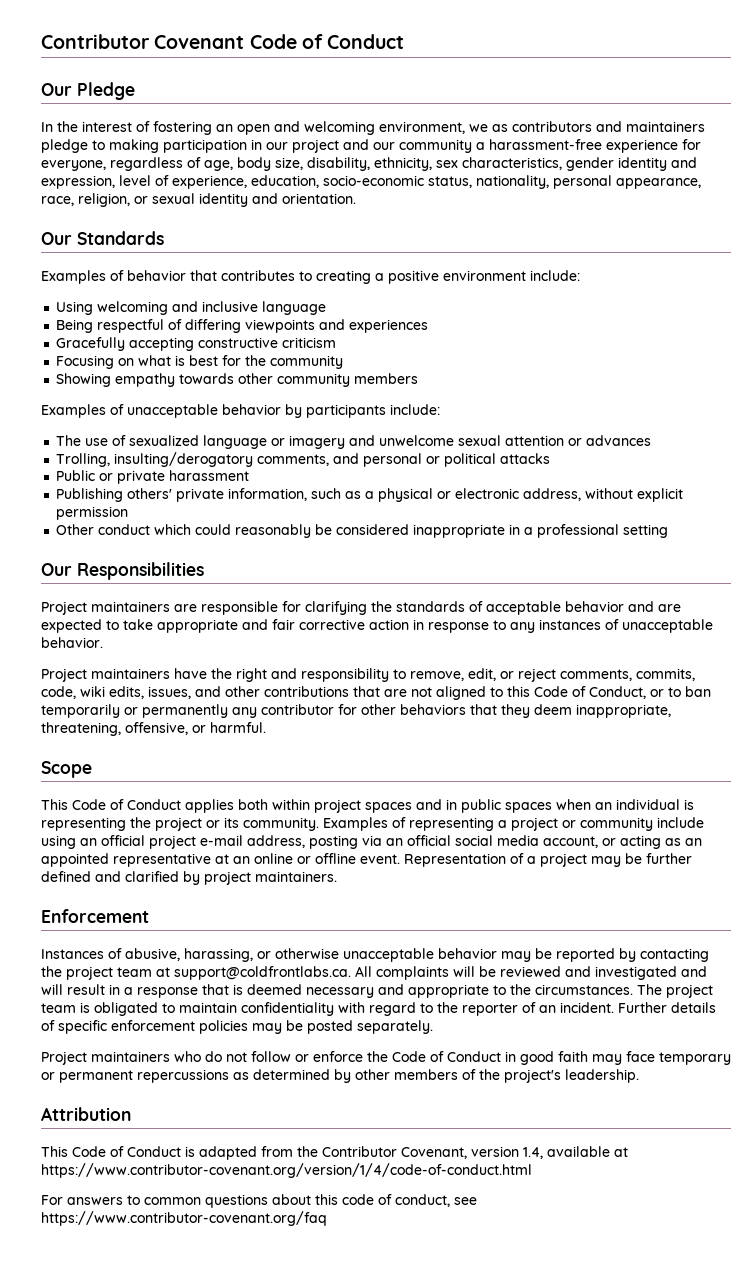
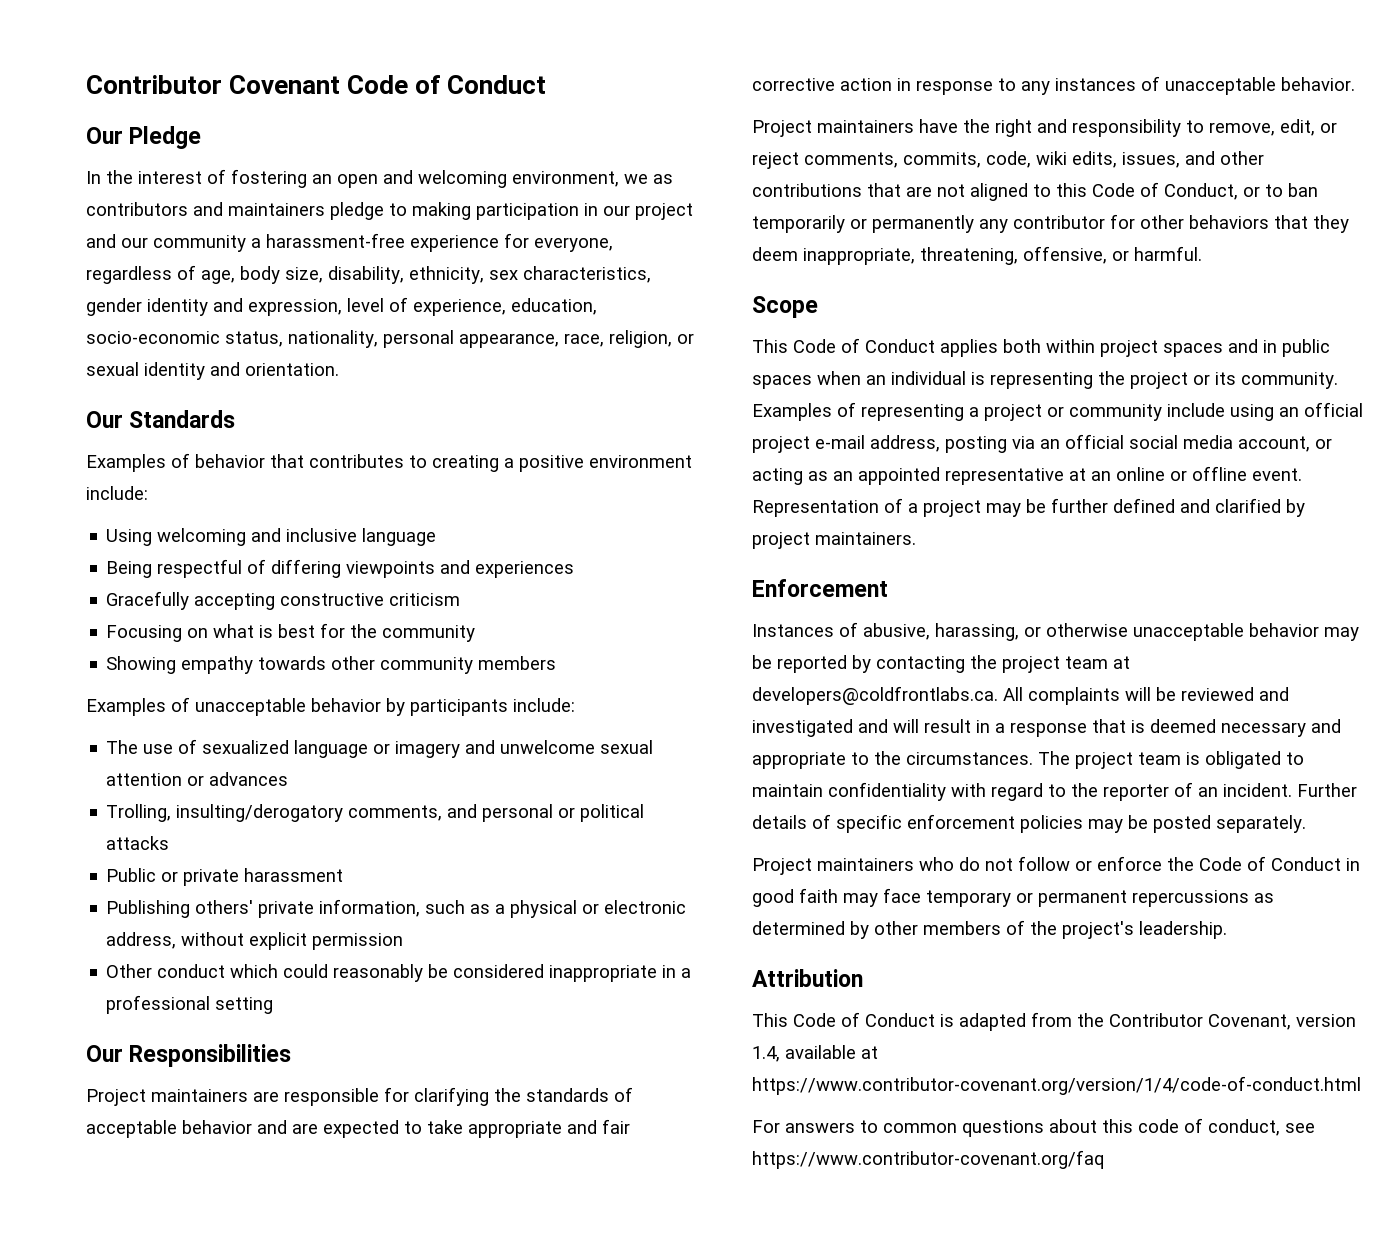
[174,966,351,980] support@coldfrontlabs.ca. -> [752,686,998,705] developers@coldfrontlabs.ca.

